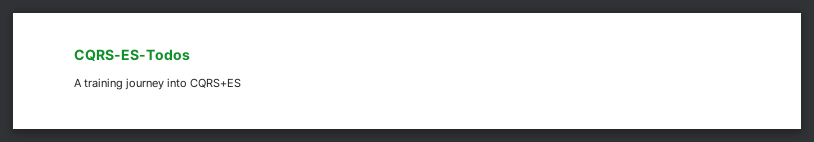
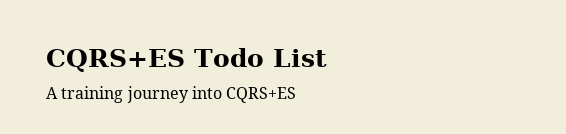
[74,49,190,61] CQRS-ES-Todos -> [46,48,327,72] CQRS+ES Todo List

